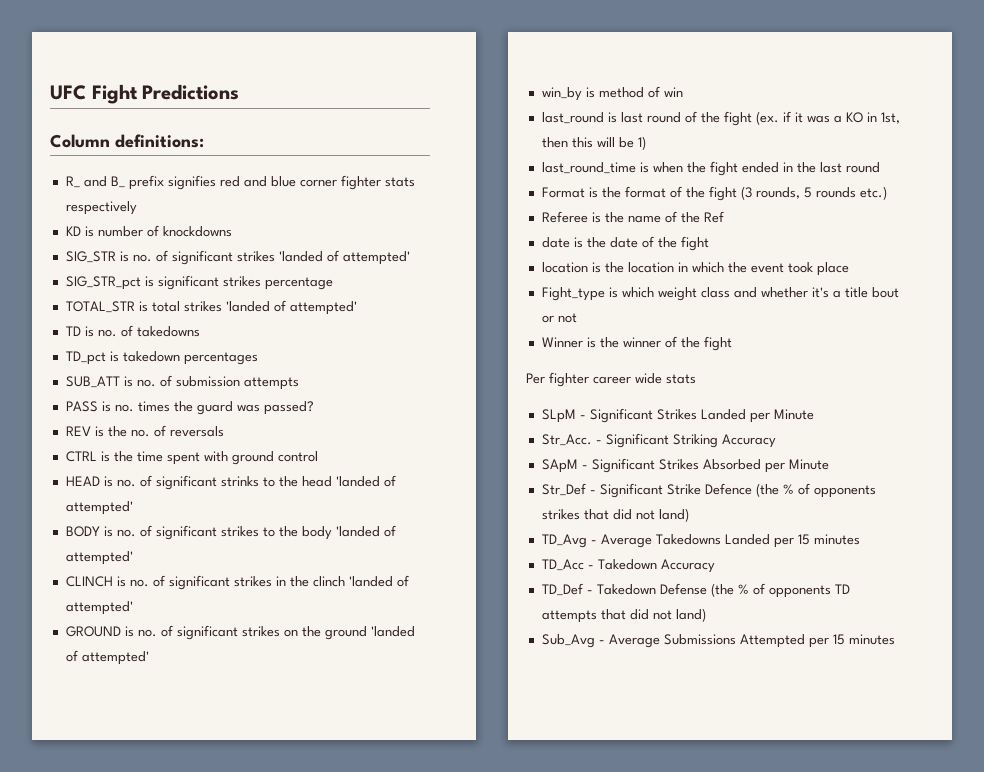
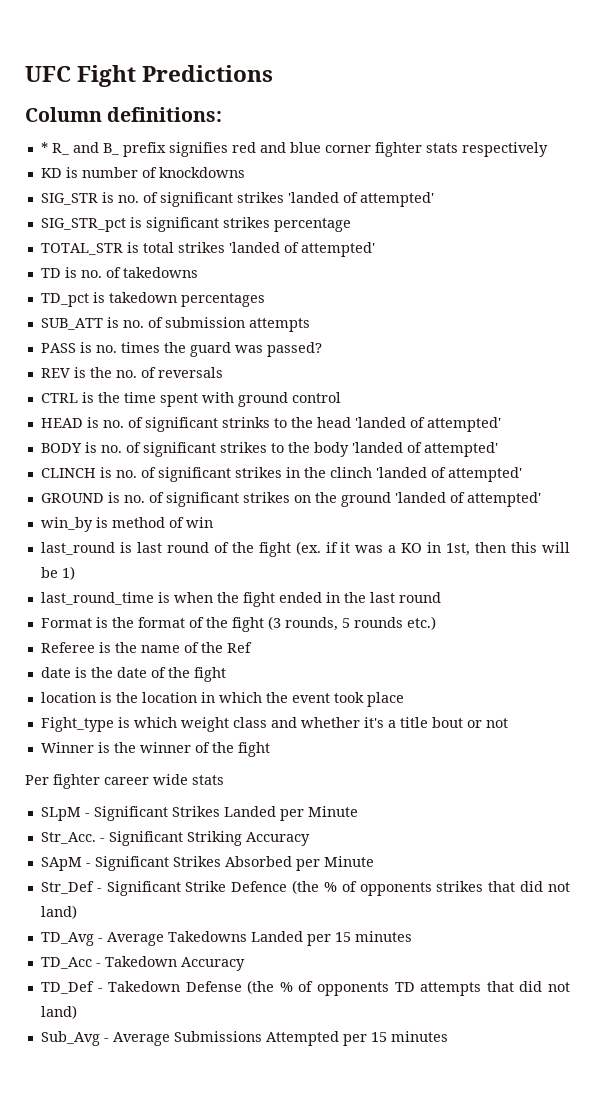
(204, 141) none -> [40,142,48,153] *

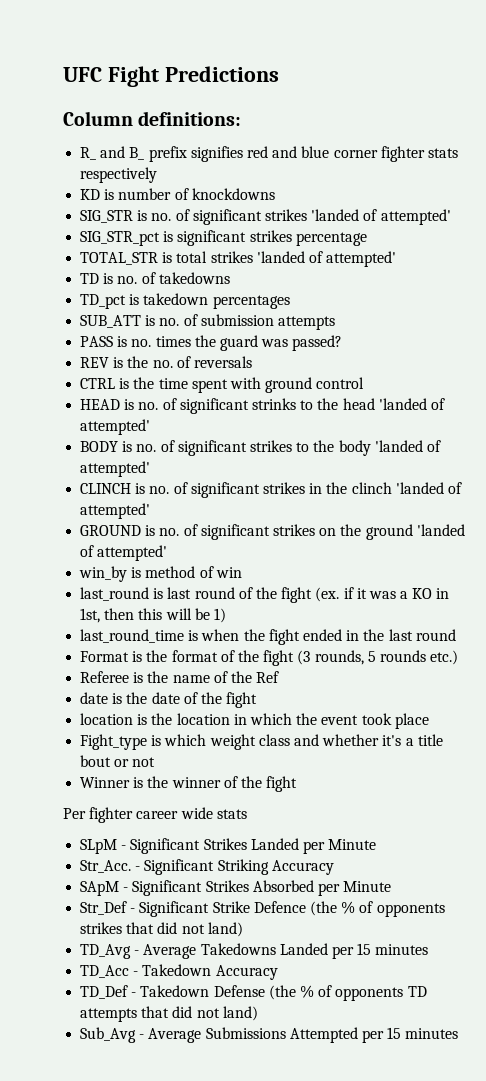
[40,142,48,153] * -> (242, 118) none

